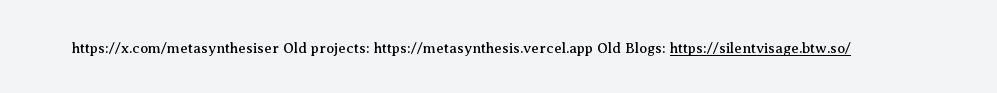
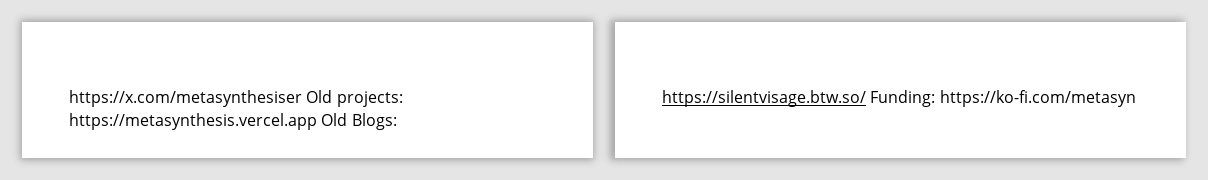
(851, 49) none -> [870,90,1136,107] Funding: https://ko-fi.com/metasyn

